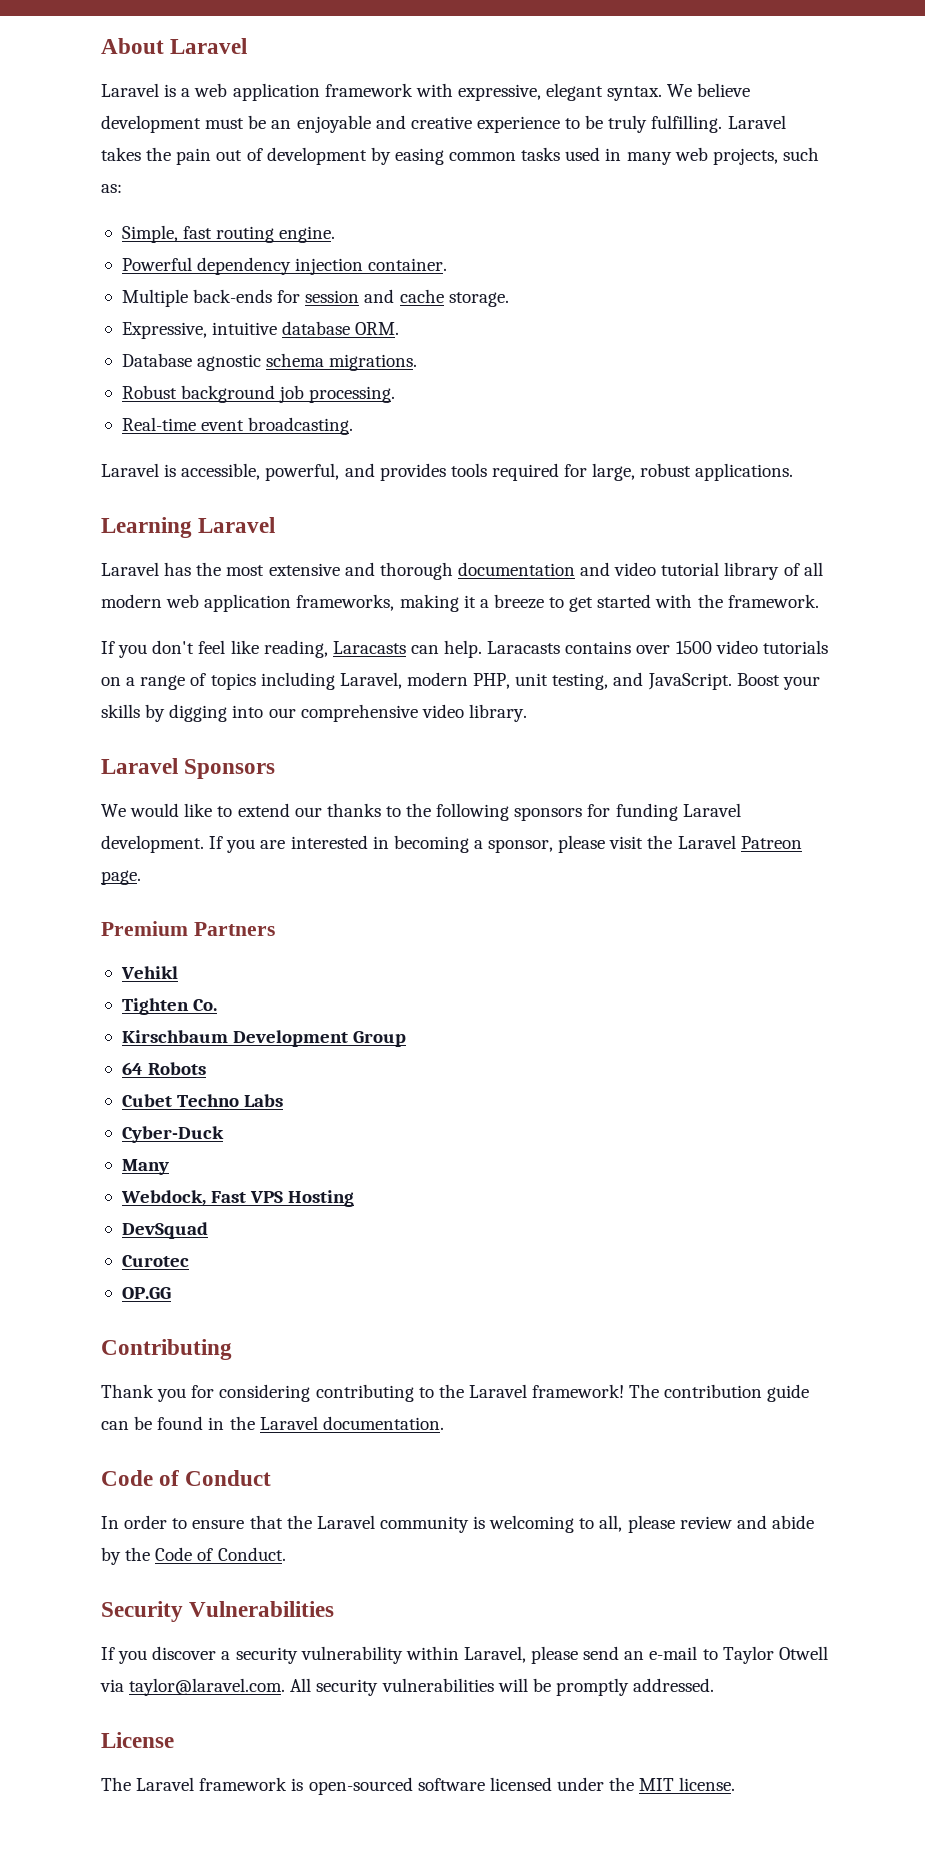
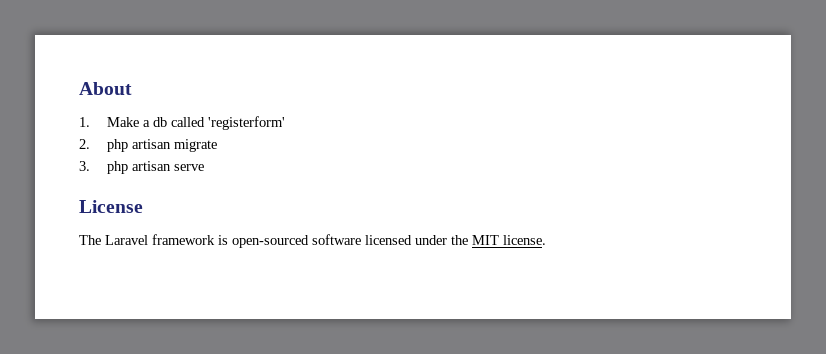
[170,38,248,54] [101,83,751,101] [101,115,786,133] [101,147,819,165] [101,184,122,193] [121,225,336,243] [121,257,448,275] [121,289,509,307] [121,321,400,339] [121,353,418,371] [121,385,396,403] [121,417,354,435] [101,463,794,481] [101,517,276,538] [101,562,823,580] [101,594,819,612] [101,640,828,658] [101,672,820,690] [101,704,527,722] [101,758,276,779] [101,803,741,821] [101,835,802,853] [101,870,141,885] [101,921,275,936] [120,966,178,979] [121,998,218,1015] [121,1030,407,1047] [121,1062,207,1075] [121,1094,284,1107] [121,1126,224,1143] [121,1159,169,1175] [120,1190,355,1207] [121,1222,208,1239] [121,1255,189,1267] [121,1287,171,1299] [101,1339,232,1360] [101,1384,810,1402] [101,1416,444,1430] [101,1470,272,1486] [101,1515,814,1533] [101,1547,286,1565] [101,1601,335,1622] [101,1646,828,1664] [100,1678,715,1696] Laravel // Laravel is a web application framework with expressive, elegant syntax. We believe development must be an enjoyable and creative experience to be truly fulfilling. Laravel takes the pain out of development by easing common tasks used in many web projects, such as: // Simple, fast routing engine. // Powerful dependency injection container. // Multiple back-ends for session and cache storage. // Expressive, intuitive database ORM. // Database agnostic schema migrations. // Robust background job processing. // Real-time event broadcasting. // Laravel is accessible, powerful, and provides tools required for large, robust applications. // Learning Laravel // Laravel has the most extensive and thorough documentation and video tutorial library of all modern web application frameworks, making it a breeze to get started with the framework. // If you don't feel like reading, Laracasts can help. Laracasts contains over 1500 video tutorials on a range of topics including Laravel, modern PHP, unit testing, and JavaScript. Boost your skills by digging into our comprehensive video library. // Laravel Sponsors // We would like to extend our thanks to the following sponsors for funding Laravel development. If you are interested in becoming a sponsor, please visit the Laravel Patreon page. // Premium Partners // Vehikl // Tighten Co. // Kirschbaum Development Group // 64 Robots // Cubet Techno Labs // Cyber-Duck // Many // Webdock, Fast VPS Hosting // DevSquad // Curotec // OP.GG // Contributing // Thank you for considering contributing to the Laravel framework! The contribution guide can be found in the Laravel documentation. // Code of Conduct // In order to ensure that the Laravel community is welcoming to all, please review and abide by the Code of Conduct. // Security Vulnerabilities // If you discover a security vulnerability within Laravel, please send an e-mail to Taylor Otwell via taylor@laravel.com. All security vulnerabilities will be promptly addressed. -> [79,116,285,130] [79,139,217,152] [79,161,204,174] // 1. Make a db called 'registerform' // 2. php artisan migrate // 3. php artisan serve

